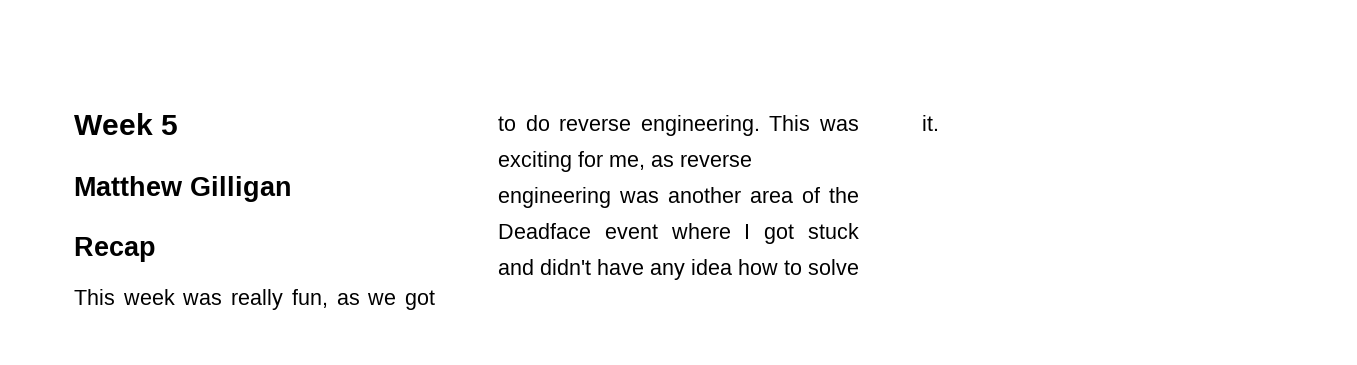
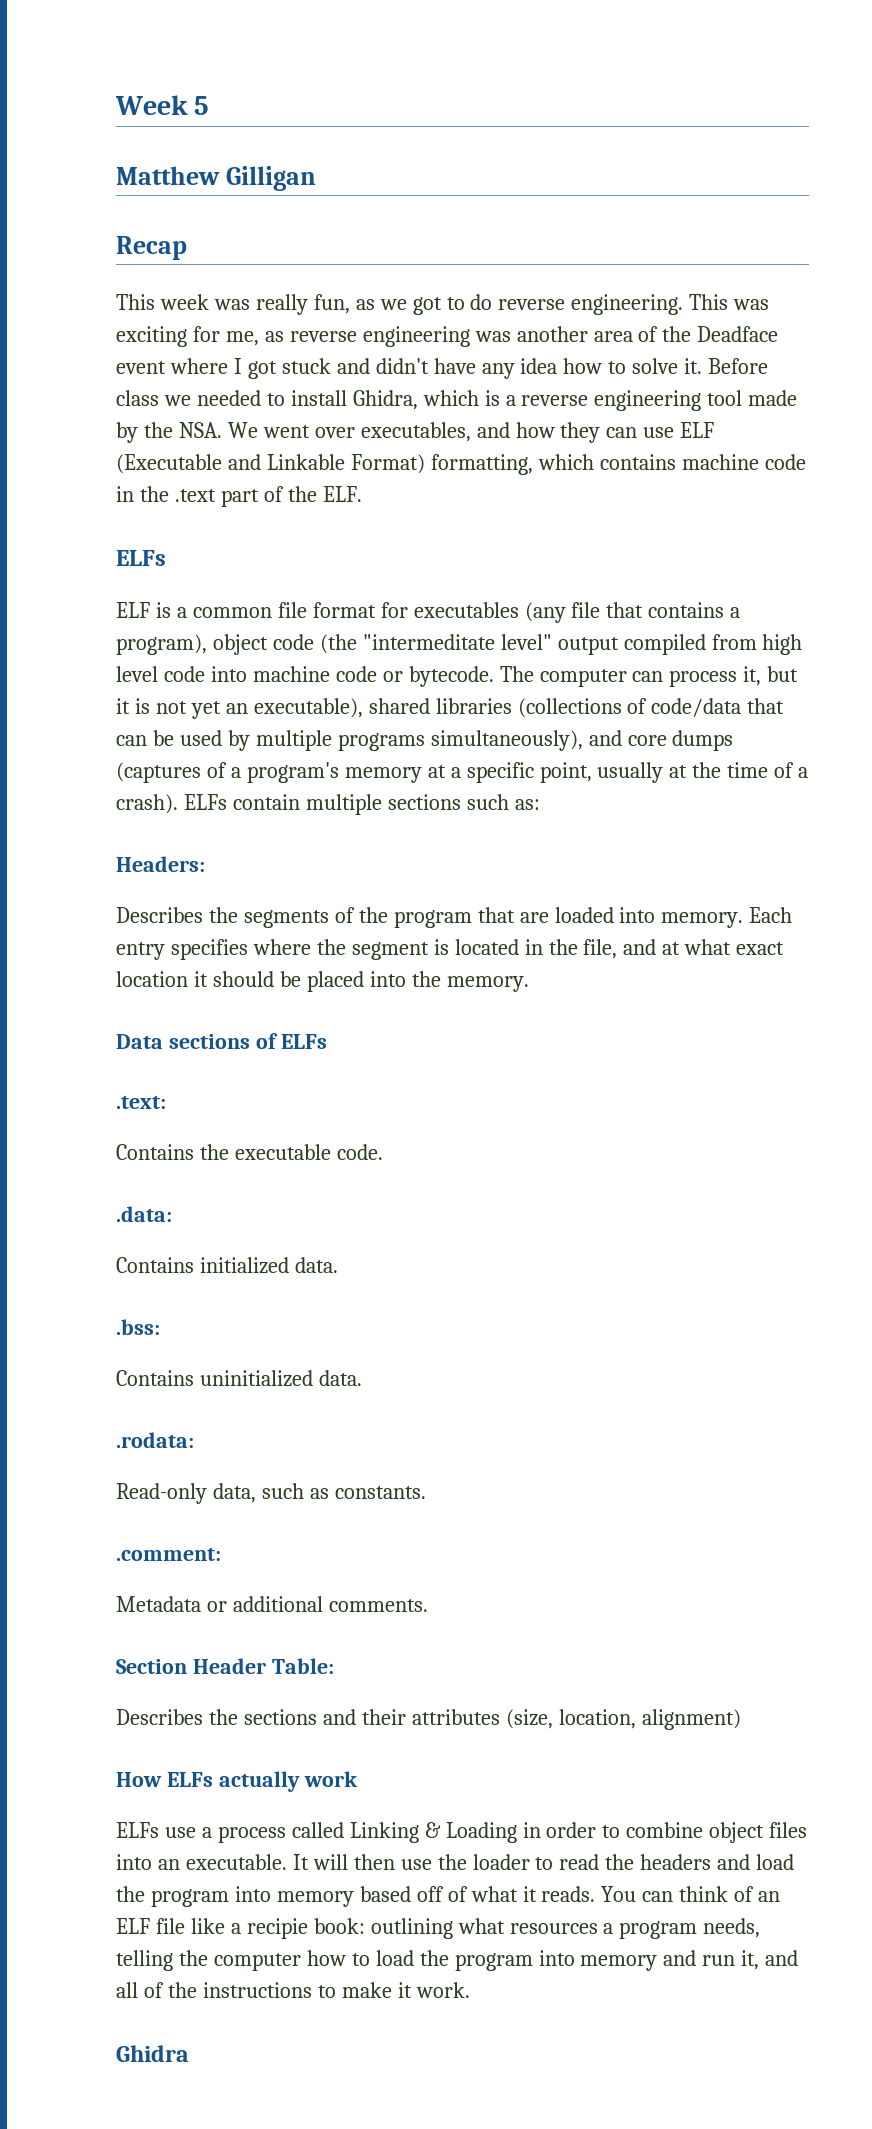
(939, 123) none -> [708,358,769,374] [116,390,798,411] [116,422,715,443] [116,454,806,475] [116,486,362,507] [116,550,166,566] [116,602,741,623] [116,634,803,655] [116,666,799,687] [116,698,785,719] [116,730,734,751] [116,762,809,783] [116,794,540,815] [116,856,205,872] [116,907,793,928] [116,939,785,960] [116,971,529,992] [116,1033,327,1049] [116,1096,166,1109] [116,1144,383,1160] [116,1206,172,1222] [116,1257,338,1274] [116,1319,160,1335] [116,1370,362,1387] [116,1432,194,1448] [116,1483,426,1504] [116,1548,221,1561] [116,1596,428,1612] [116,1658,334,1674] [116,1709,741,1730] [116,1771,358,1792] [116,1822,808,1843] [116,1854,795,1870] [116,1886,781,1907] [116,1918,761,1939] [116,1950,799,1971] [116,1982,470,1998] [116,2045,189,2062] Before class we needed to install Ghidra, which is a reverse engineering tool made by the NSA. We went over executables, and how they can use ELF (Executable and Linkable Format) formatting, which contains machine code in the .text part of the ELF. // ELFs // ELF is a common file format for executables (any file that contains a program), object code (the "intermeditate level" output compiled from high level code into machine code or bytecode. The computer can process it, but it is not yet an executable), shared libraries (collections of code/data that can be used by multiple programs simultaneously), and core dumps (captures of a program's memory at a specific point, usually at the time of a crash). ELFs contain multiple sections such as: // Headers: // Describes the segments of the program that are loaded into memory. Each entry specifies where the segment is located in the file, and at what exact location it should be placed into the memory. // Data sections of ELFs // .text: // Contains the executable code. // .data: // Contains initialized data. // .bss: // Contains uninitialized data. // .rodata: // Read-only data, such as constants. // .comment: // Metadata or additional comments. // Section Header Table: // Describes the sections and their attributes (size, location, alignment) // How ELFs actually work // ELFs use a process called Linking & Loading in order to combine object files into an executable. It will then use the loader to read the headers and load the program into memory based off of what it reads. You can think of an ELF file like a recipie book: outlining what resources a program needs, telling the computer how to load the program into memory and run it, and all of the instructions to make it work. // Ghidra

